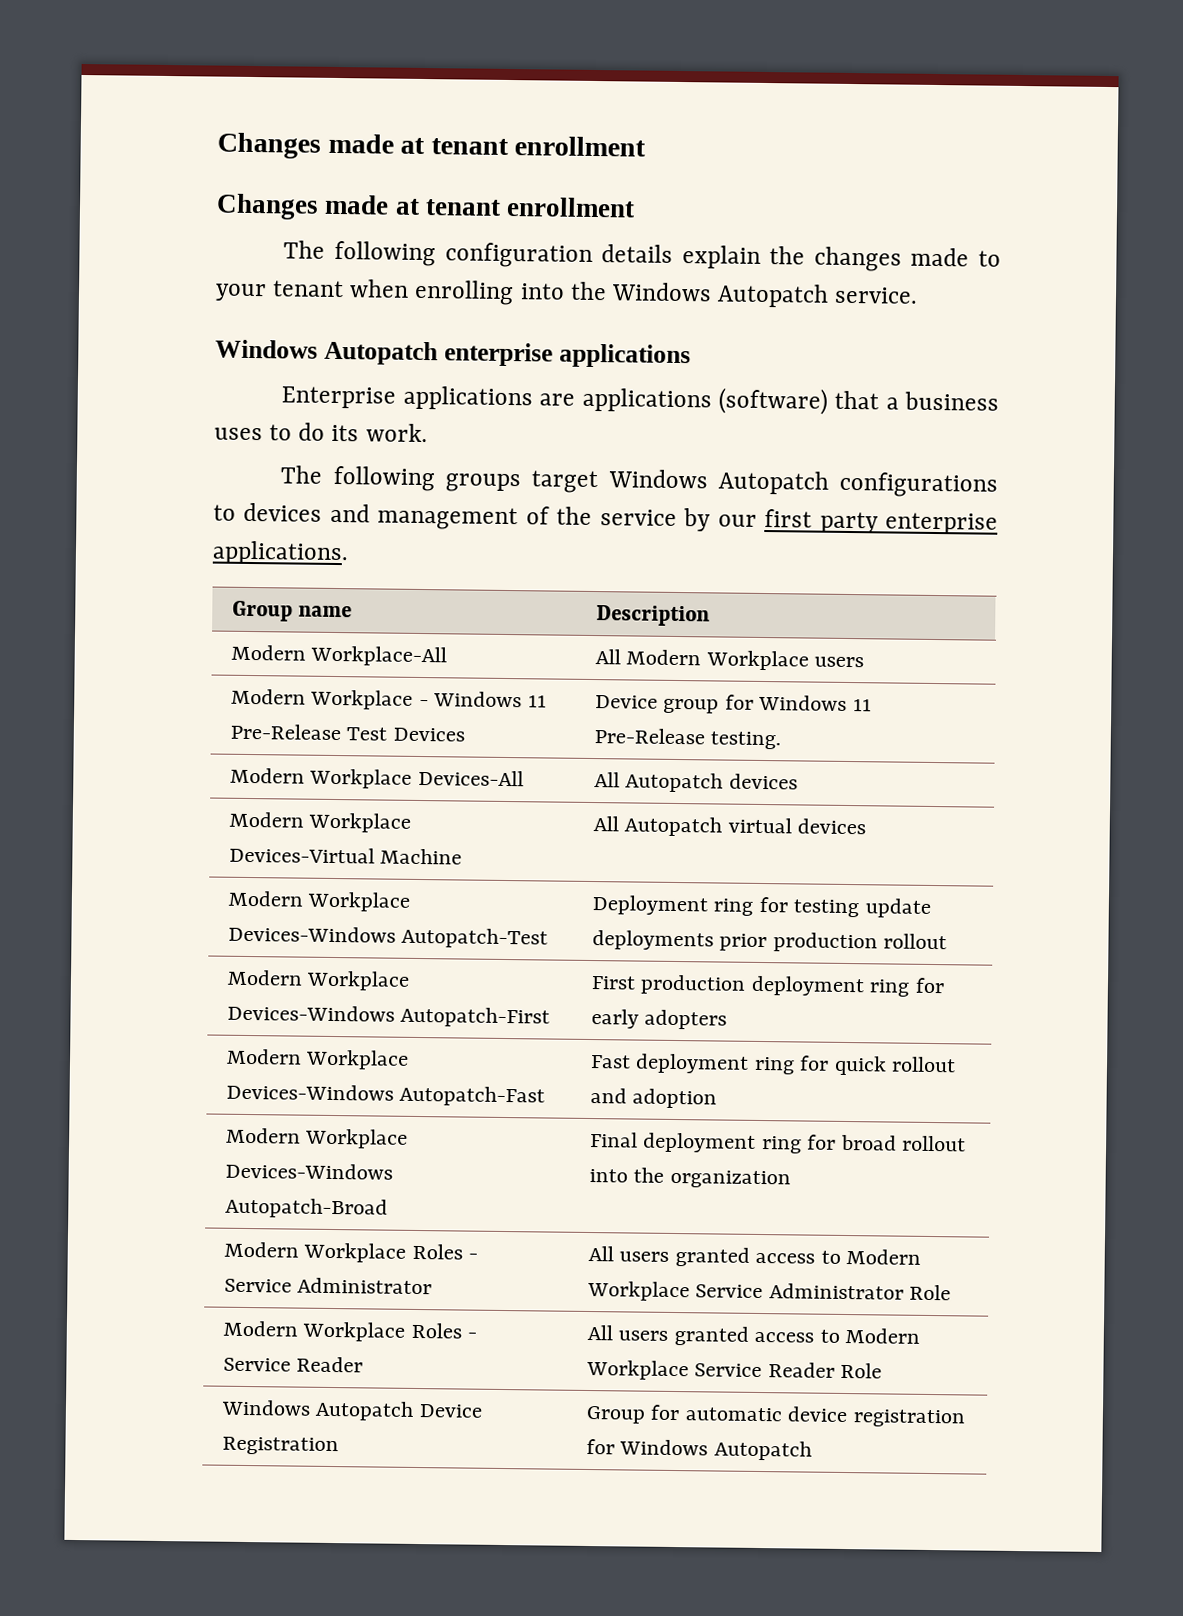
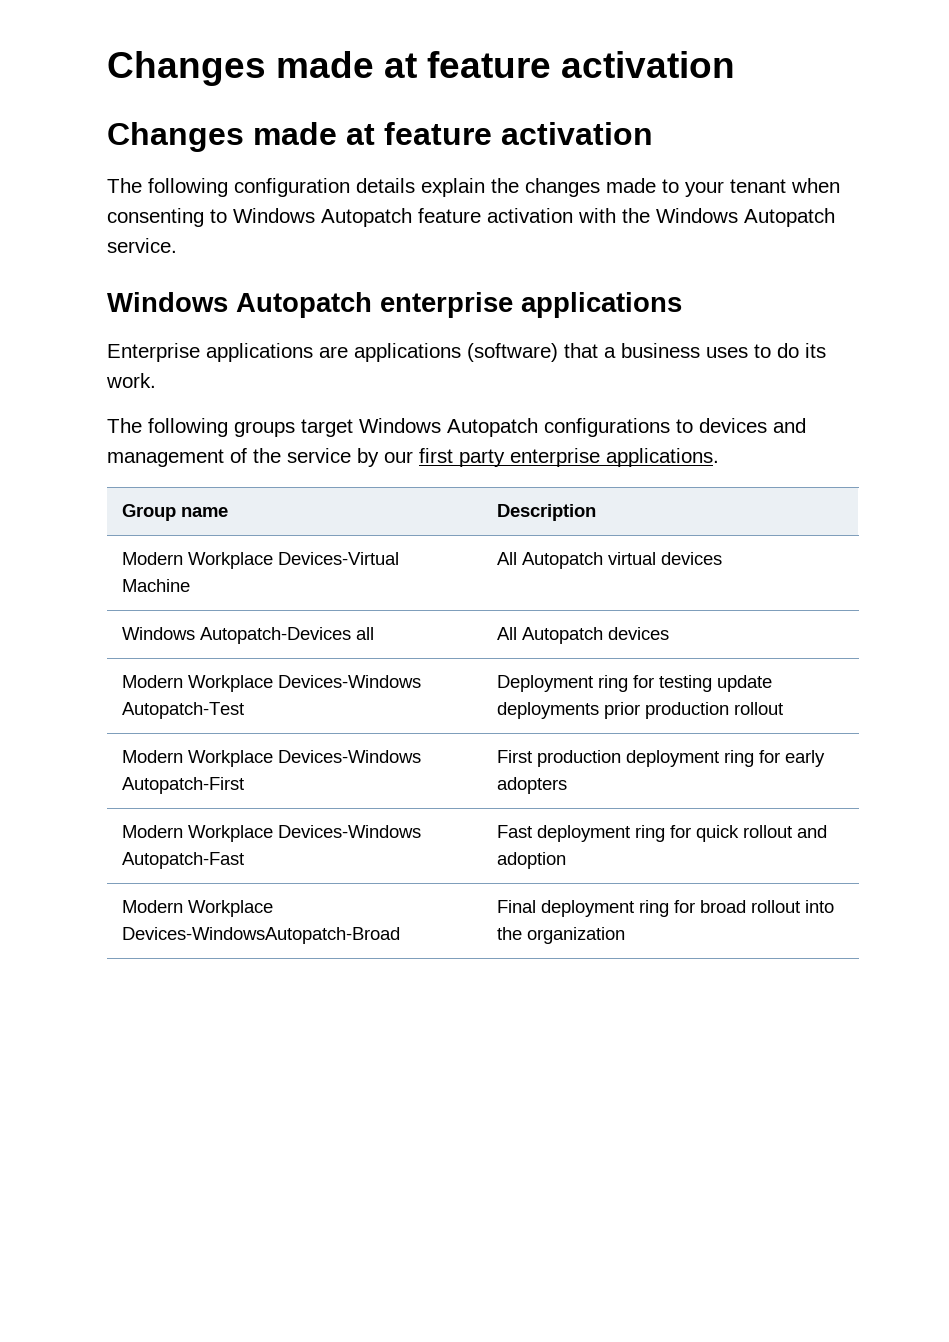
[217,132,647,159] [216,193,636,220] Changes made at tenant enrollment // Changes made at tenant enrollment -> [107,51,735,86] [107,122,653,152] Changes made at feature activation // Changes made at feature activation
[414,279,565,306] enrolling into -> [107,208,616,227] consenting to Windows Autopatch feature activation with
[230,644,448,667] [594,649,865,671] [230,688,547,710] [229,723,465,742] [594,694,872,714] [593,728,782,750] [229,767,524,789] [593,772,798,793] // Modern Workplace-All | All Modern Workplace users // Modern Workplace - Windows 11 Pre-Release Test Devices | Device group for Windows 11 Pre-Release testing. // Modern Workplace Devices-All | All Autopatch devices -> (596, 512) none
(867, 826) none -> [121,627,374,644] [496,627,669,644] // Windows Autopatch-Devices all | All Autopatch devices
[224,1162,393,1180] [224,1197,388,1219] Devices-Windows Autopatch-Broad -> [121,927,400,944] Devices-WindowsAutopatch-Broad
[223,1241,479,1263] [223,1277,433,1295] [587,1245,922,1267] [586,1280,952,1302] [222,1320,478,1342] [222,1356,364,1373] [586,1324,921,1346] [585,1359,883,1381] [220,1399,483,1421] [221,1436,339,1456] [585,1404,965,1428] [585,1438,812,1461] // Modern Workplace Roles - Service Administrator | All users granted access to Modern Workplace Service Administrator Role // Modern Workplace Roles - Service Reader | All users granted access to Modern Workplace Service Reader Role // Windows Autopatch Device Registration | Group for automatic device registration for Windows Autopatch -> (625, 935) none

